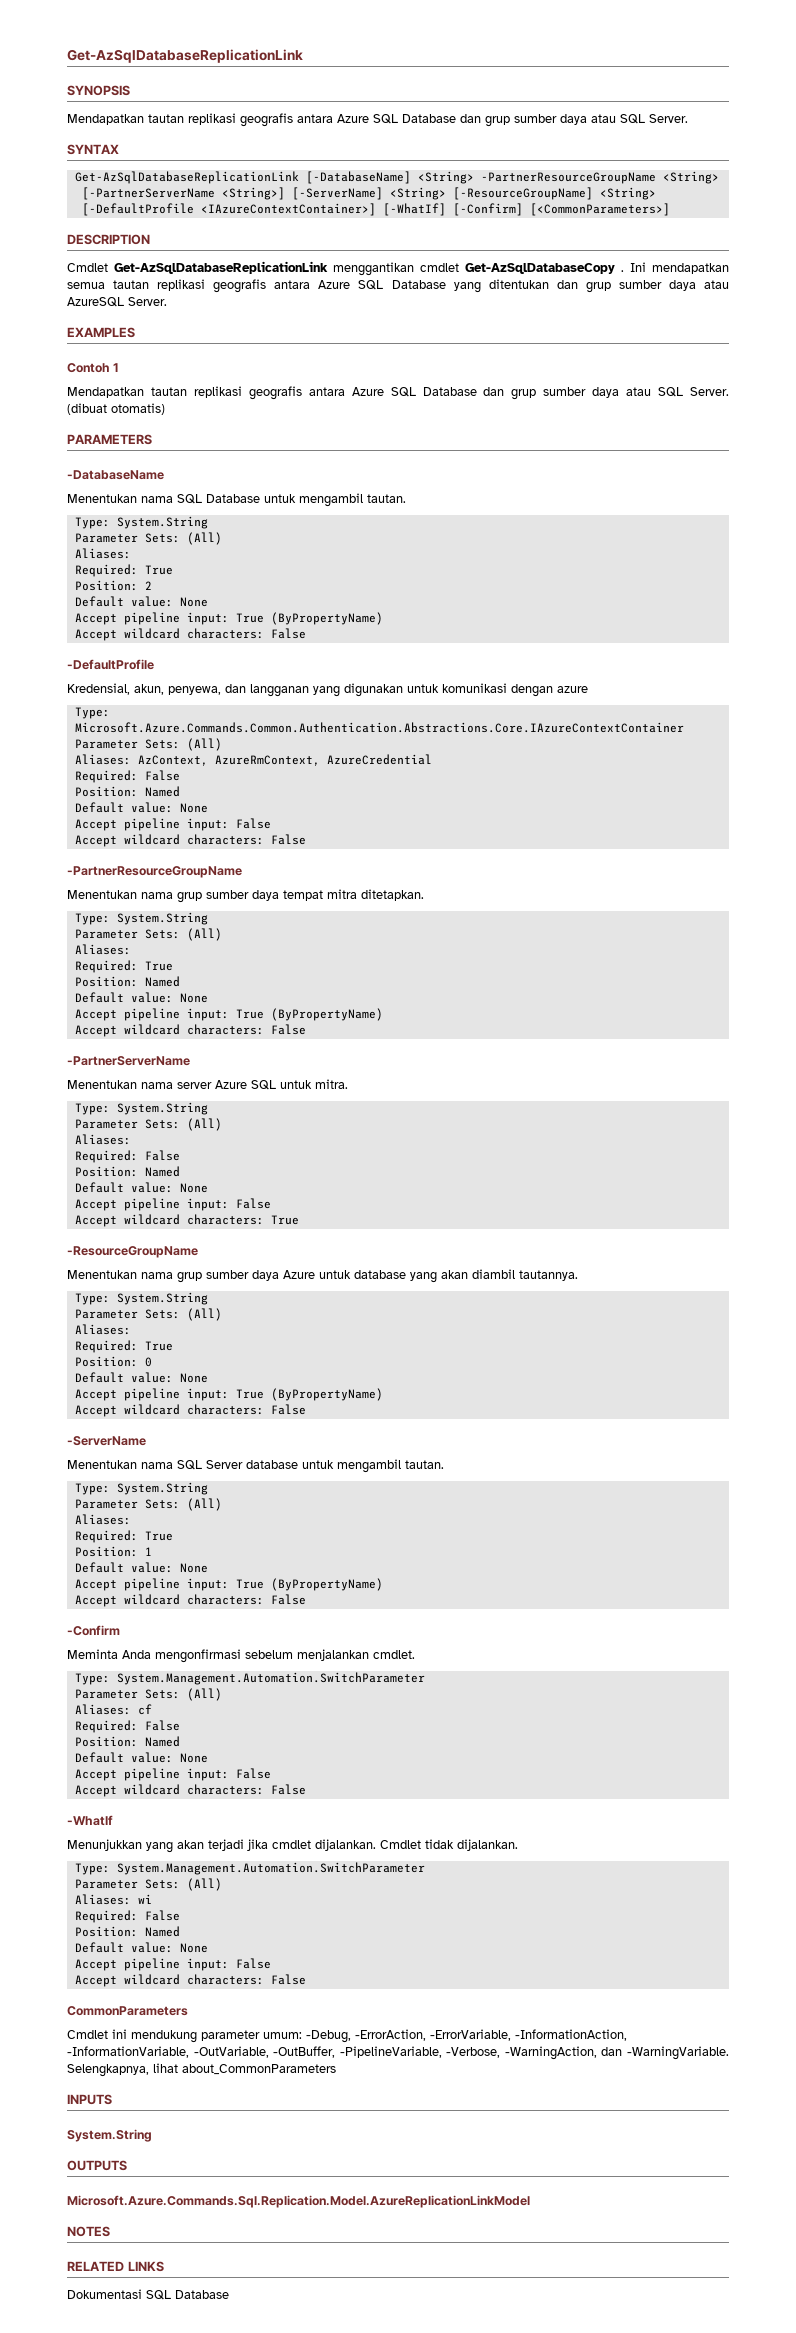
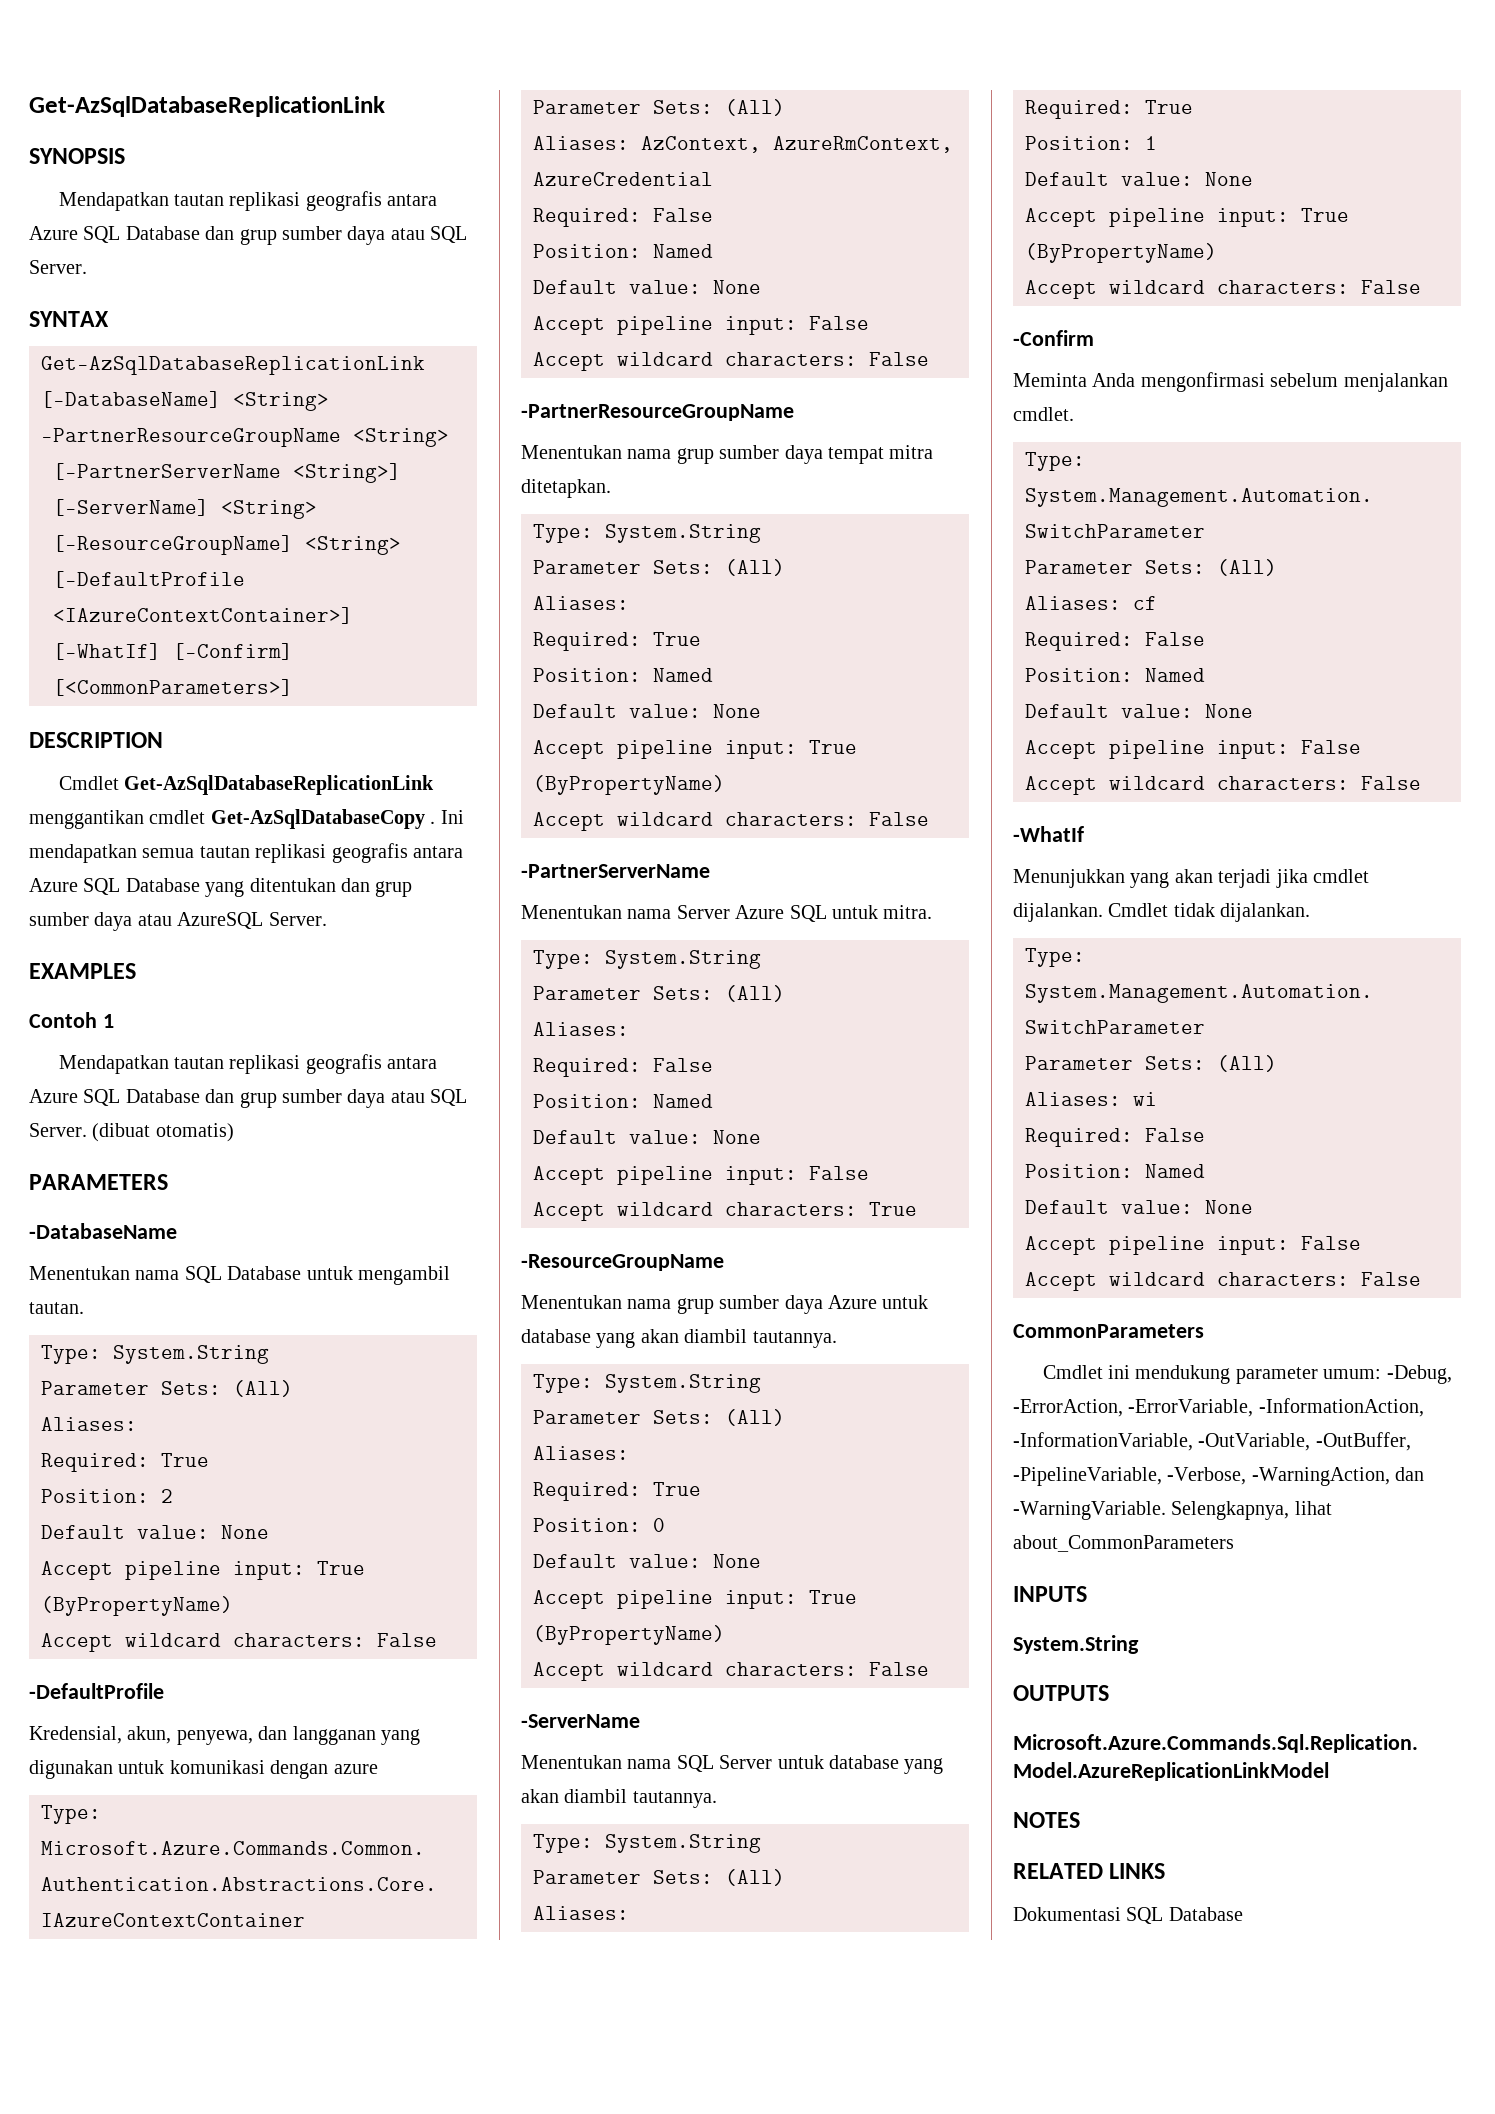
[177,1082,212,1089] server -> [676,905,730,919] Server
[246,1459,444,1473] database untuk mengambil tautan. -> [777,1755,944,1774] [521,1789,717,1808] untuk database yang akan diambil tautannya.

